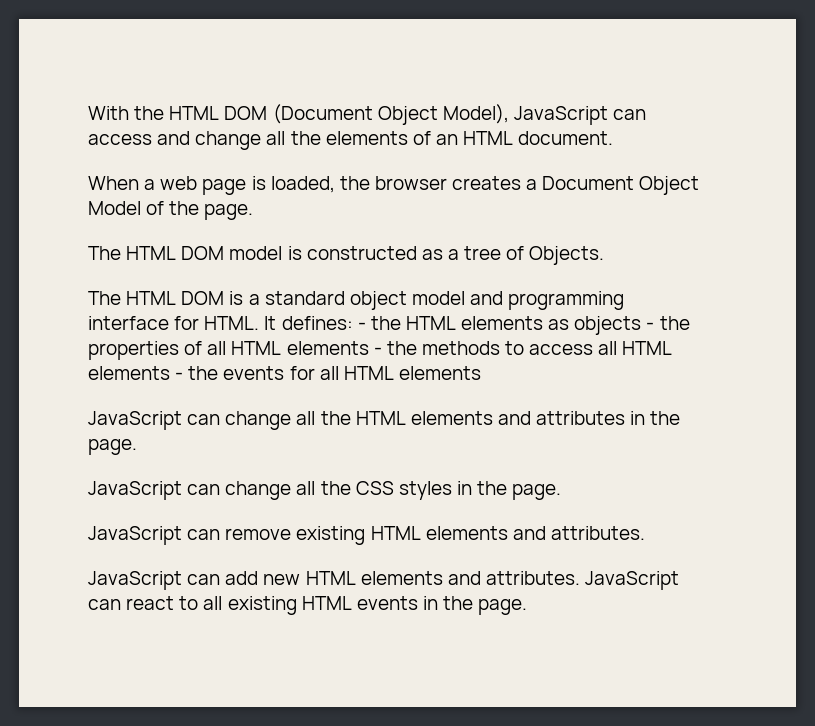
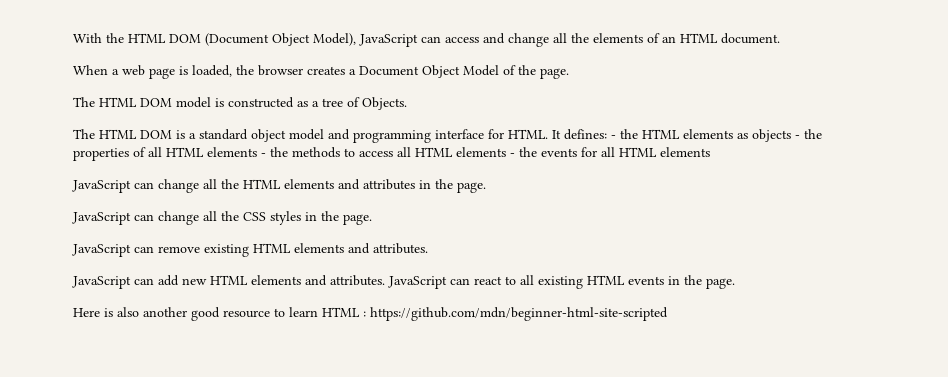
(528, 607) none -> [73,307,668,321] // Here is also another good resource to learn HTML : https://github.com/mdn/beginner-html-site-scripted

